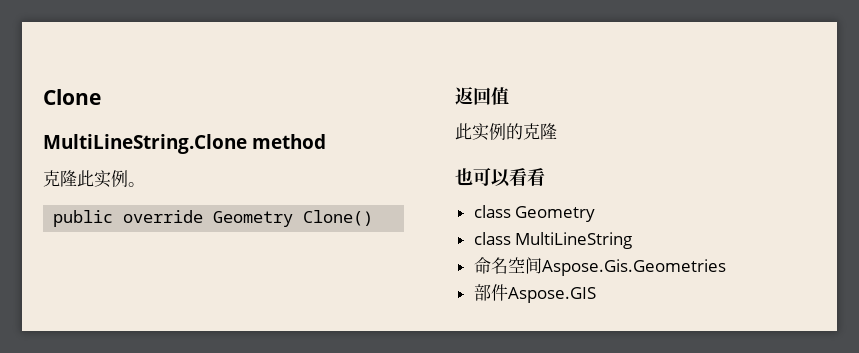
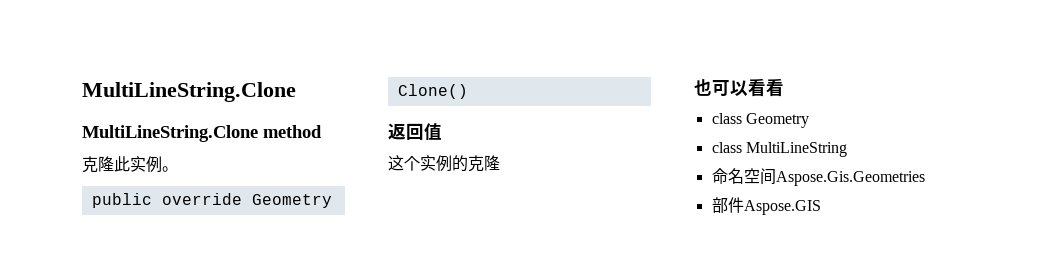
[43,89,101,105] Clone -> [82,82,296,102] MultiLineString.Clone
[455,123,472,140] 此 -> [388,155,420,171] 这个

